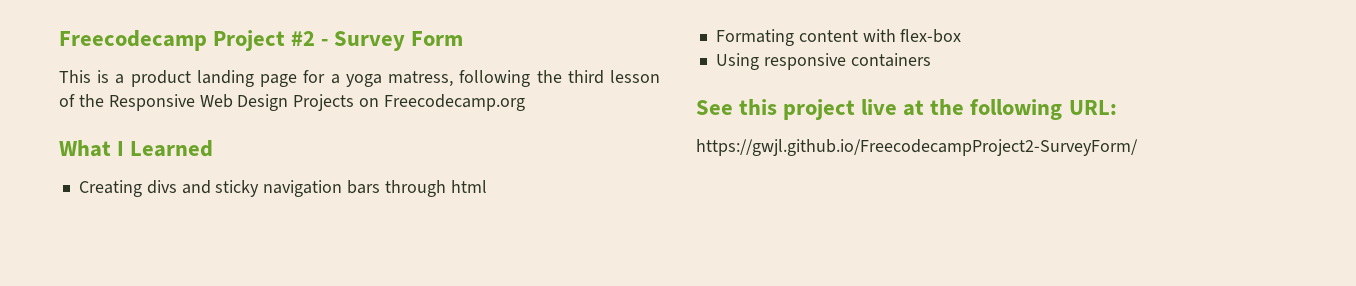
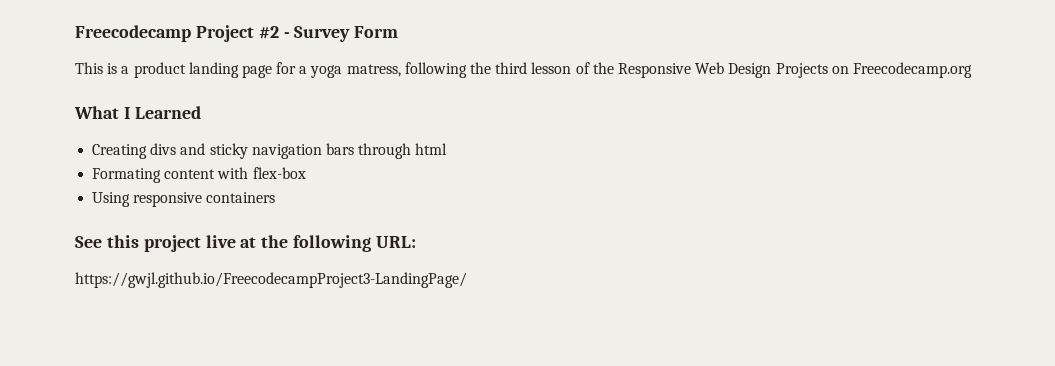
[696,139,1138,156] https://gwjl.github.io/FreecodecampProject2-SurveyForm/ -> [75,272,467,288] https://gwjl.github.io/FreecodecampProject3-LandingPage/

